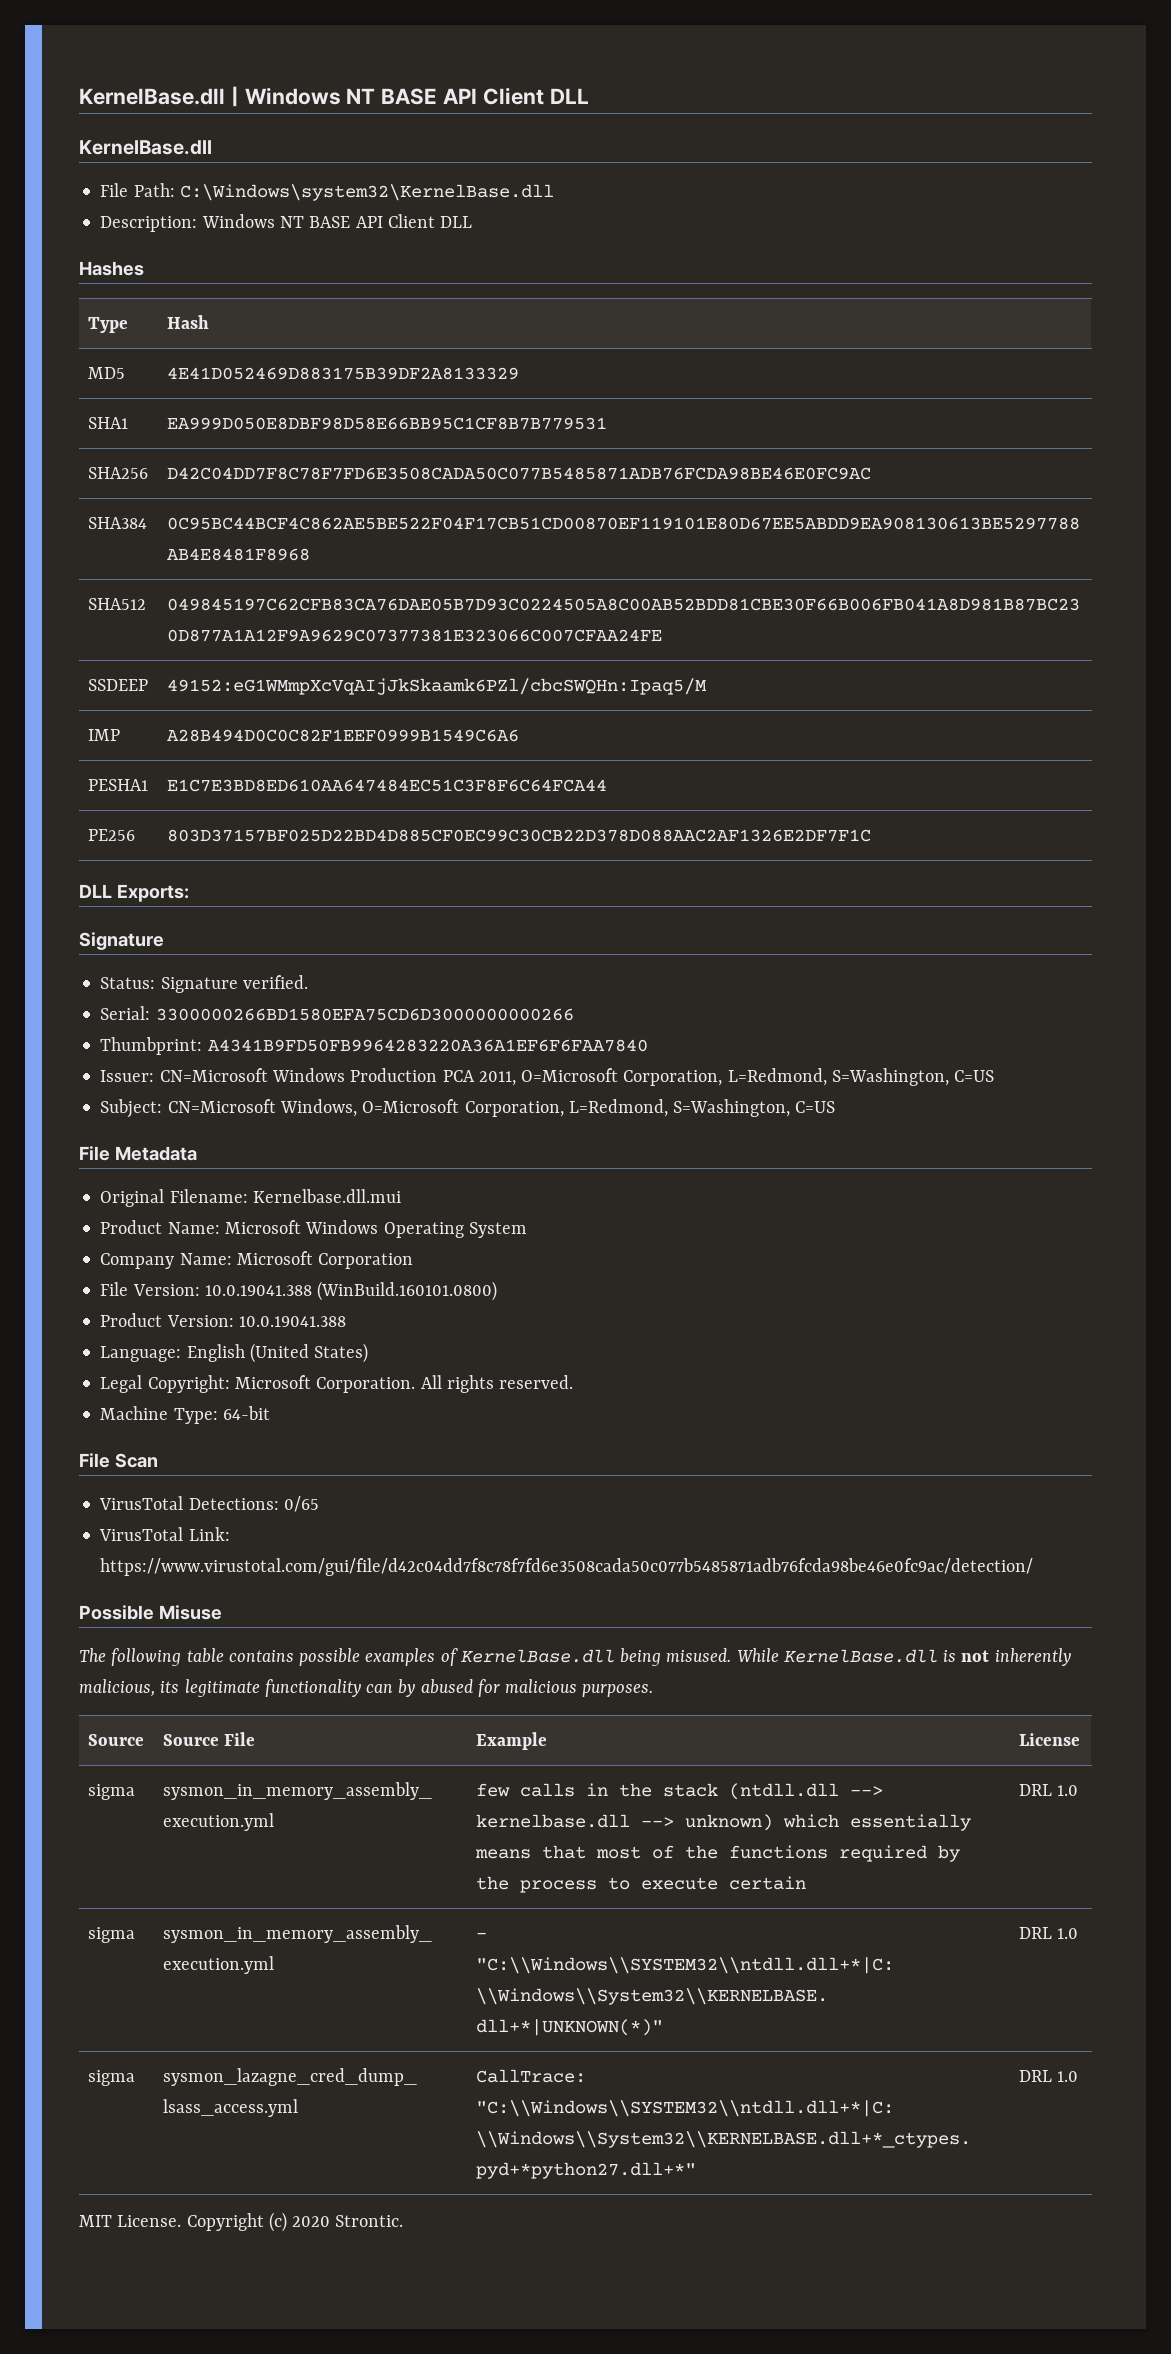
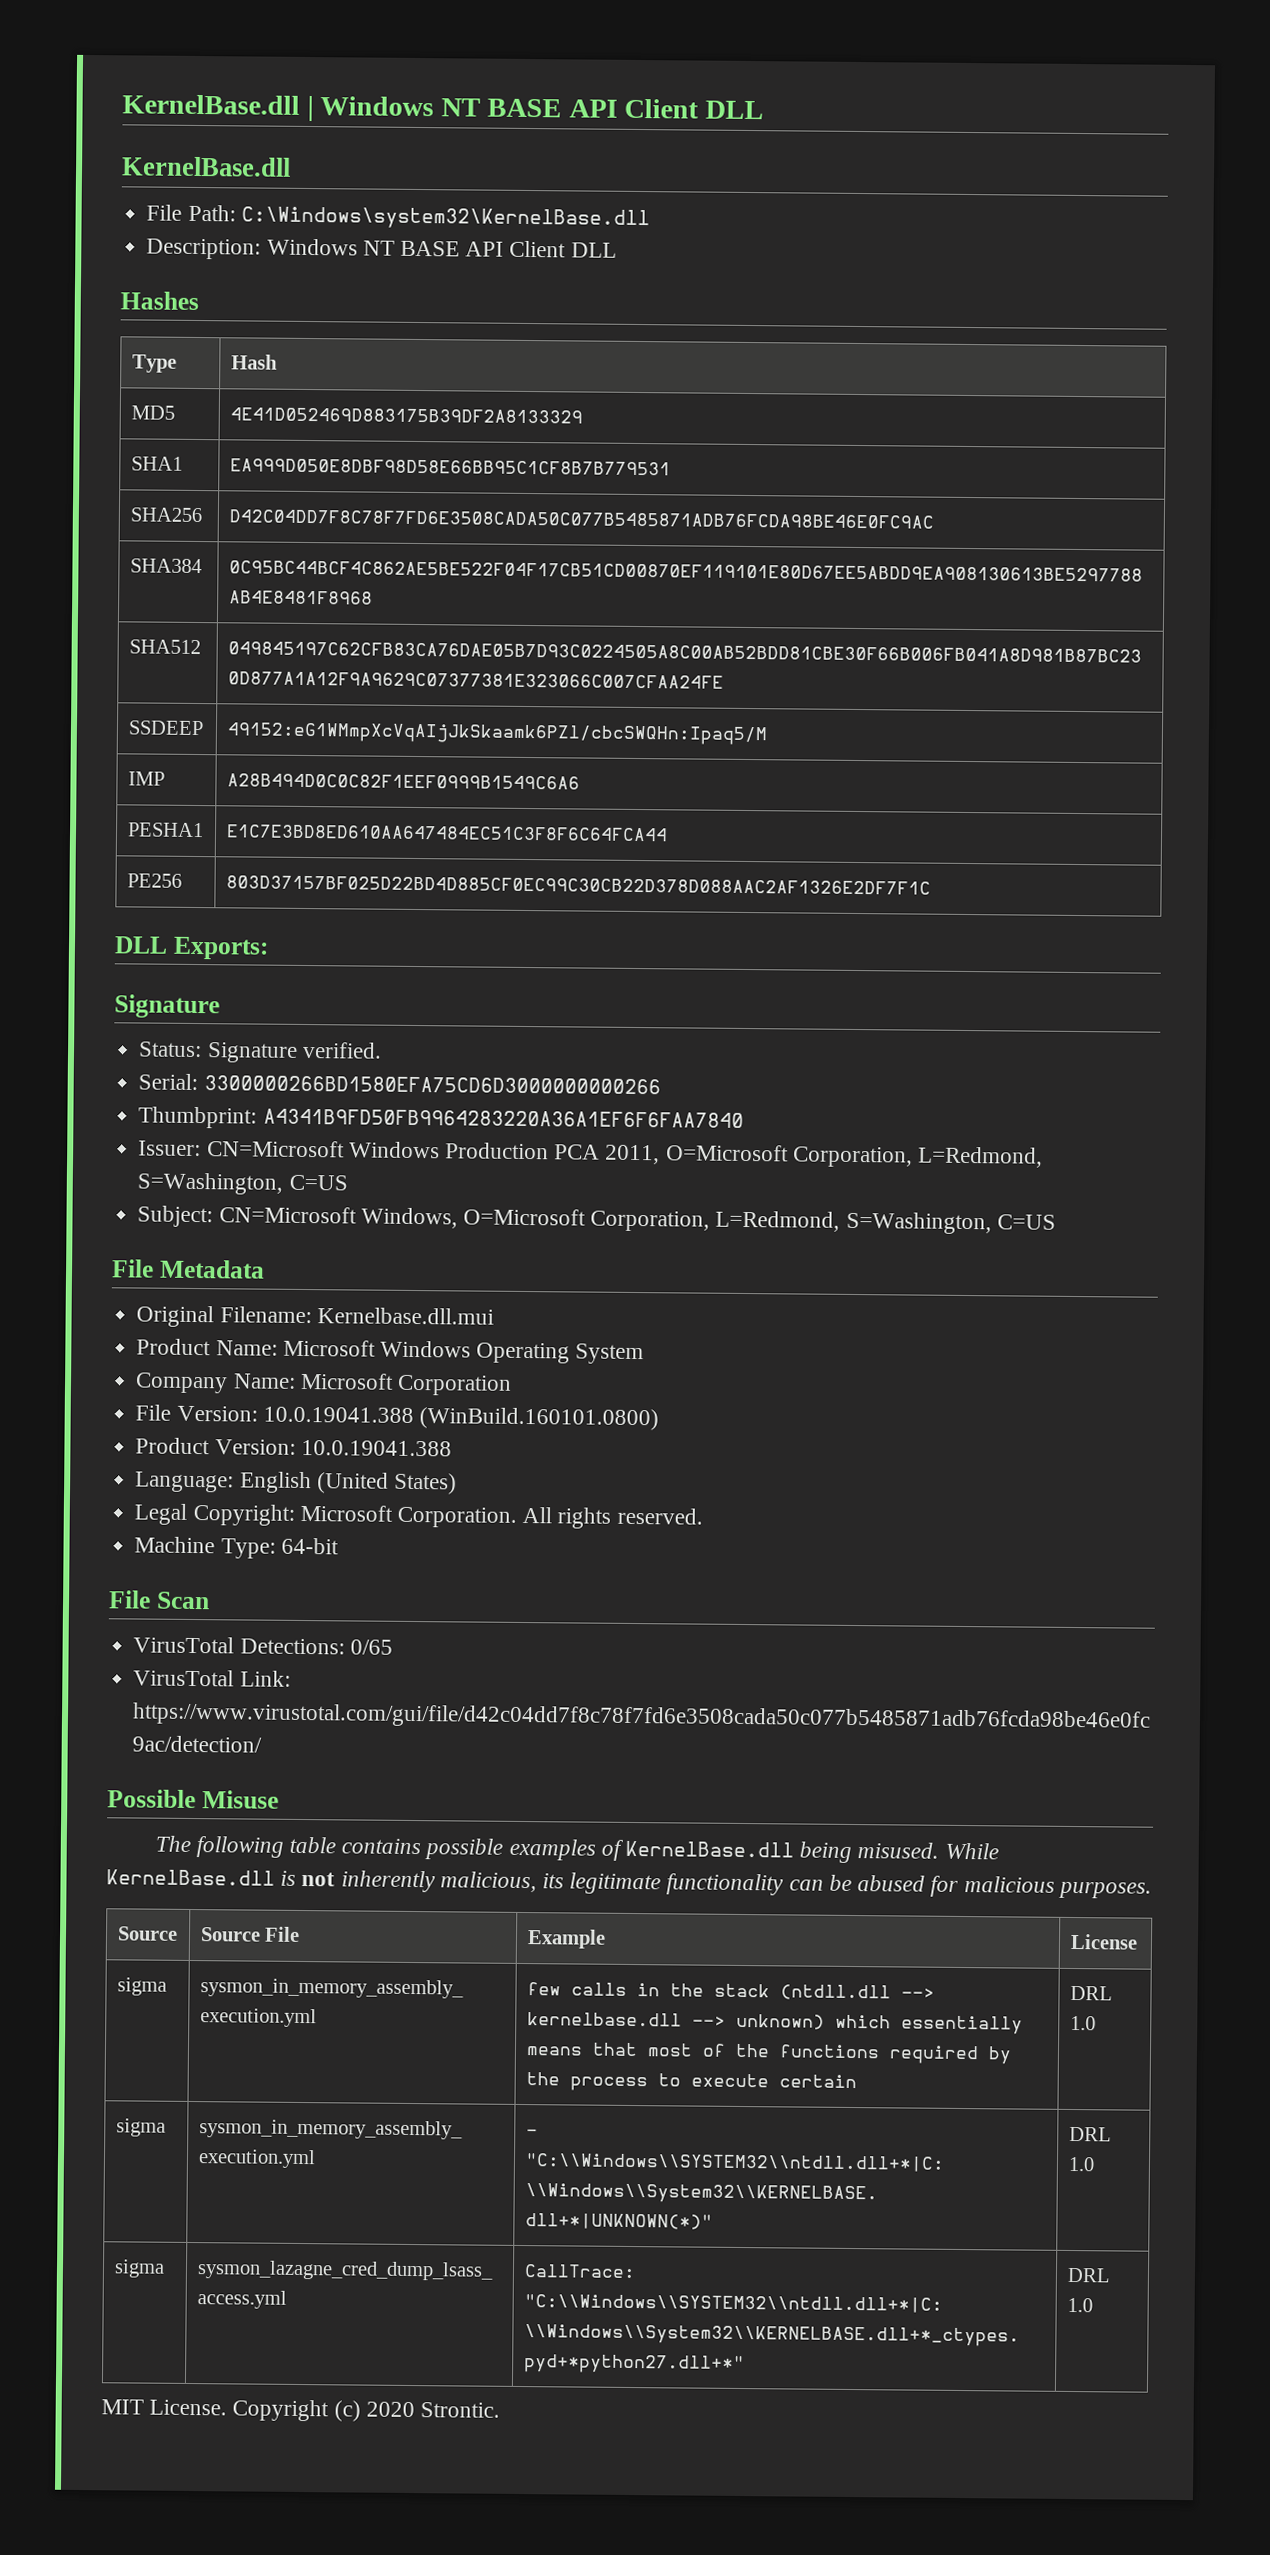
[398,1679,416,1697] by -> [828,1874,852,1891] be

